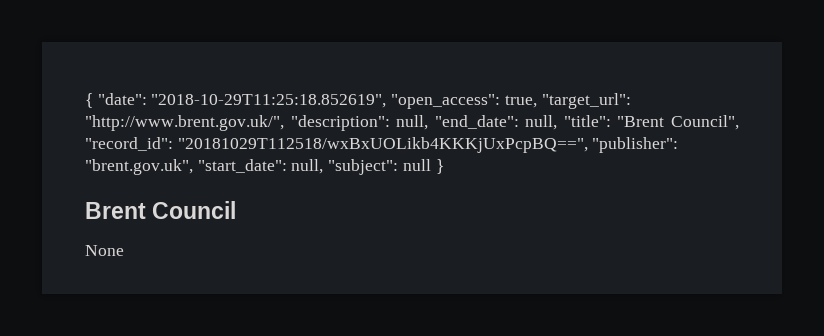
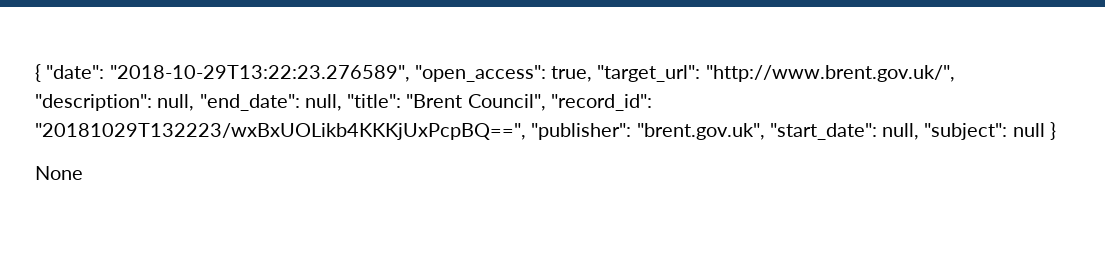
[151,94,387,108] "2018-10-29T11:25:18.852619", -> [109,65,410,82] "2018-10-29T13:22:23.276589",
[177,137,588,153] "20181029T112518/wxBxUOLikb4KKKjUxPcpBQ==", -> [35,123,526,140] "20181029T132223/wxBxUOLikb4KKKjUxPcpBQ==",
[85,201,237,219] // Brent Council -> (1056, 131) none

